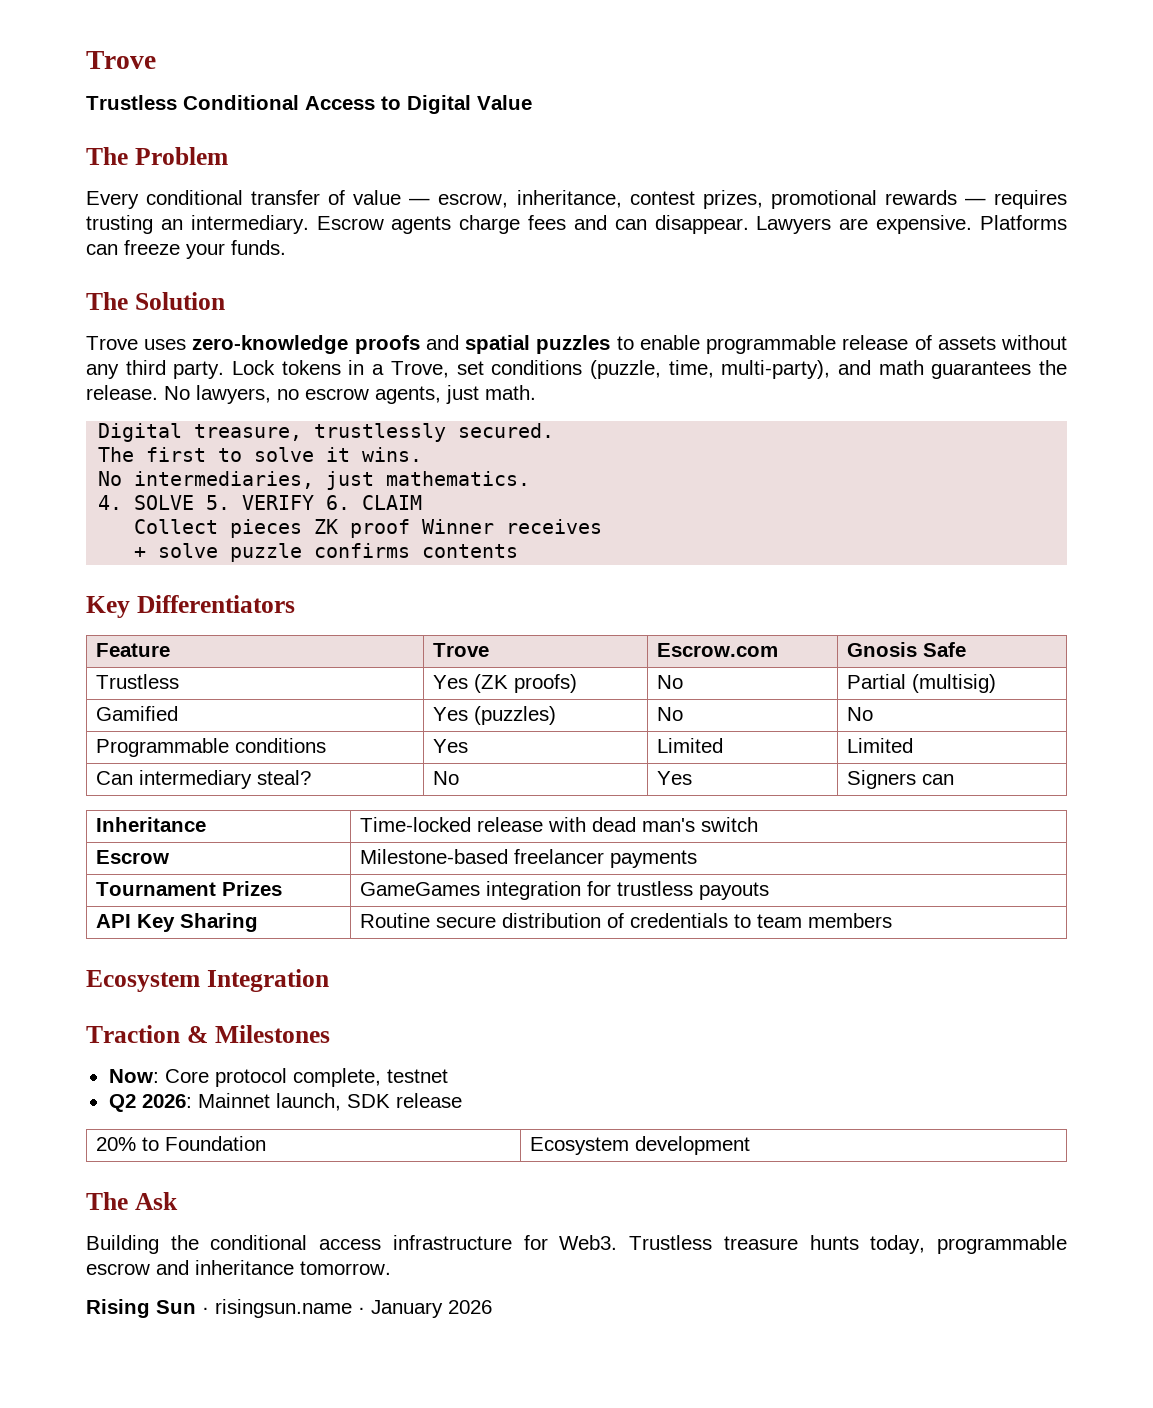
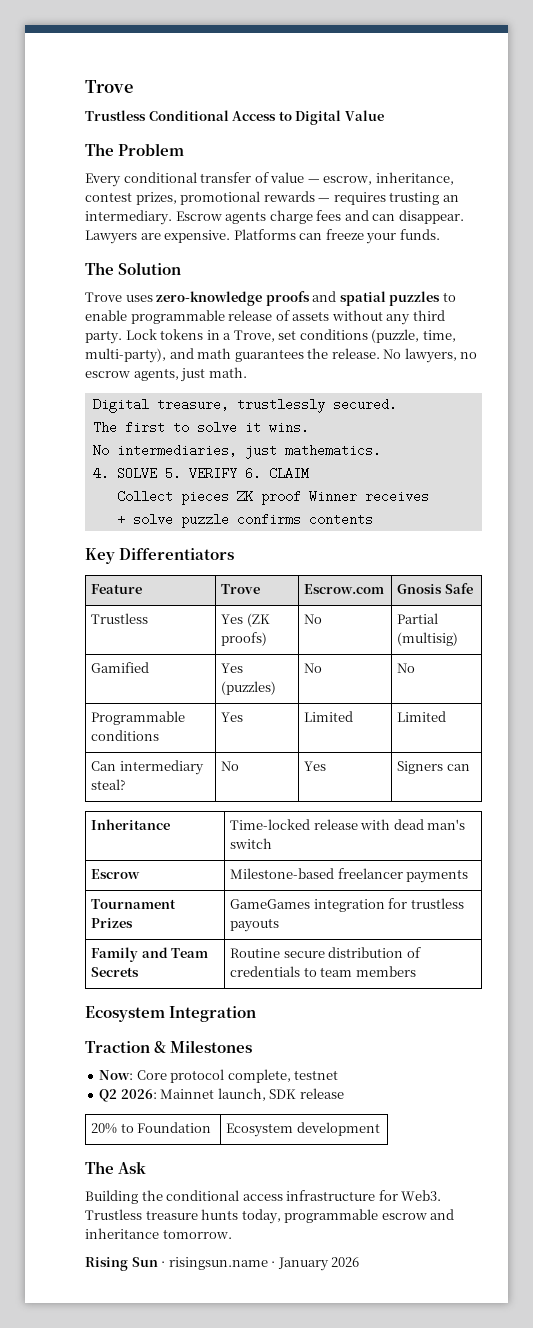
[95,913,258,932] API Key Sharing -> [91,947,209,962] [91,967,140,977] Family and Team Secrets

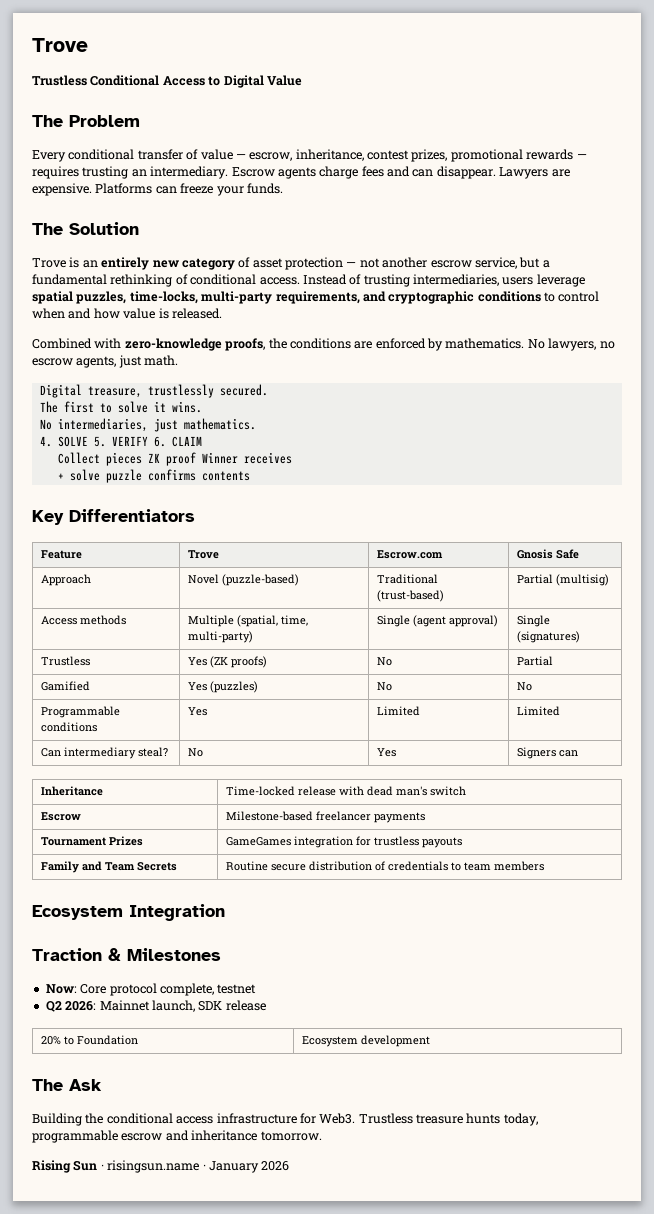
[125,291,456,306] [85,310,445,325] [85,329,456,344] [85,348,380,363] uses zero-knowledge proofs and spatial puzzles to enable programmable release of assets without any third party. Lock tokens in a Trove, set conditions (puzzle, time, multi-party), and math guarantees the release. -> [69,257,550,270] [32,274,585,287] [32,291,600,304] [32,308,222,319] [32,338,525,351] is an entirely new category of asset protection — not another escrow service, but a fundamental rethinking of conditional access. Instead of trusting intermediaries, users leverage spatial puzzles, time-locks, multi-party requirements, and cryptographic conditions to control when and how value is released. // Combined with zero-knowledge proofs, the conditions are enforced by mathematics.
(473, 588) none -> [41,574,92,586] [188,574,300,586] [377,574,439,584] [377,590,445,602] [517,574,610,586] [41,615,127,625] [188,615,309,627] [188,631,254,643] [377,615,499,627] [517,615,551,627] [517,631,581,643] // Approach | Novel (puzzle-based) | Traditional (trust-based) | Partial (multisig) // Access methods | Multiple (spatial, time, multi-party) | Single (agent approval) | Single (signatures)
[397,632,459,646] (multisig) -> (554, 661) none

